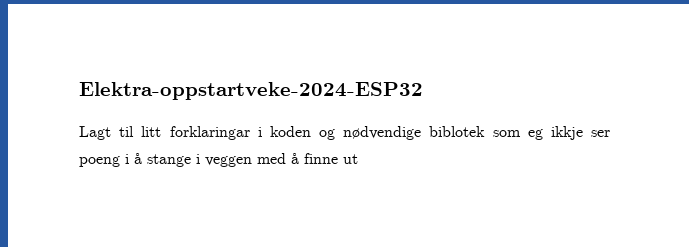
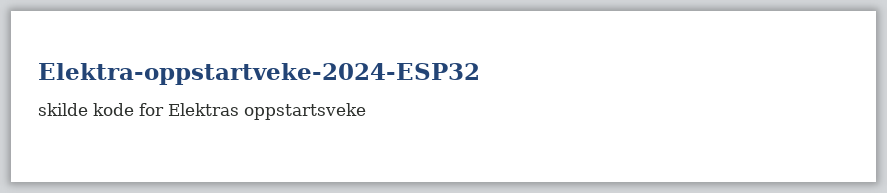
[79,126,610,140] [79,153,358,167] Lagt til litt forklaringar i koden og nødvendige biblotek som eg ikkje ser poeng i å stange i veggen med å finne ut -> [38,103,366,120] skilde kode for Elektras oppstartsveke

